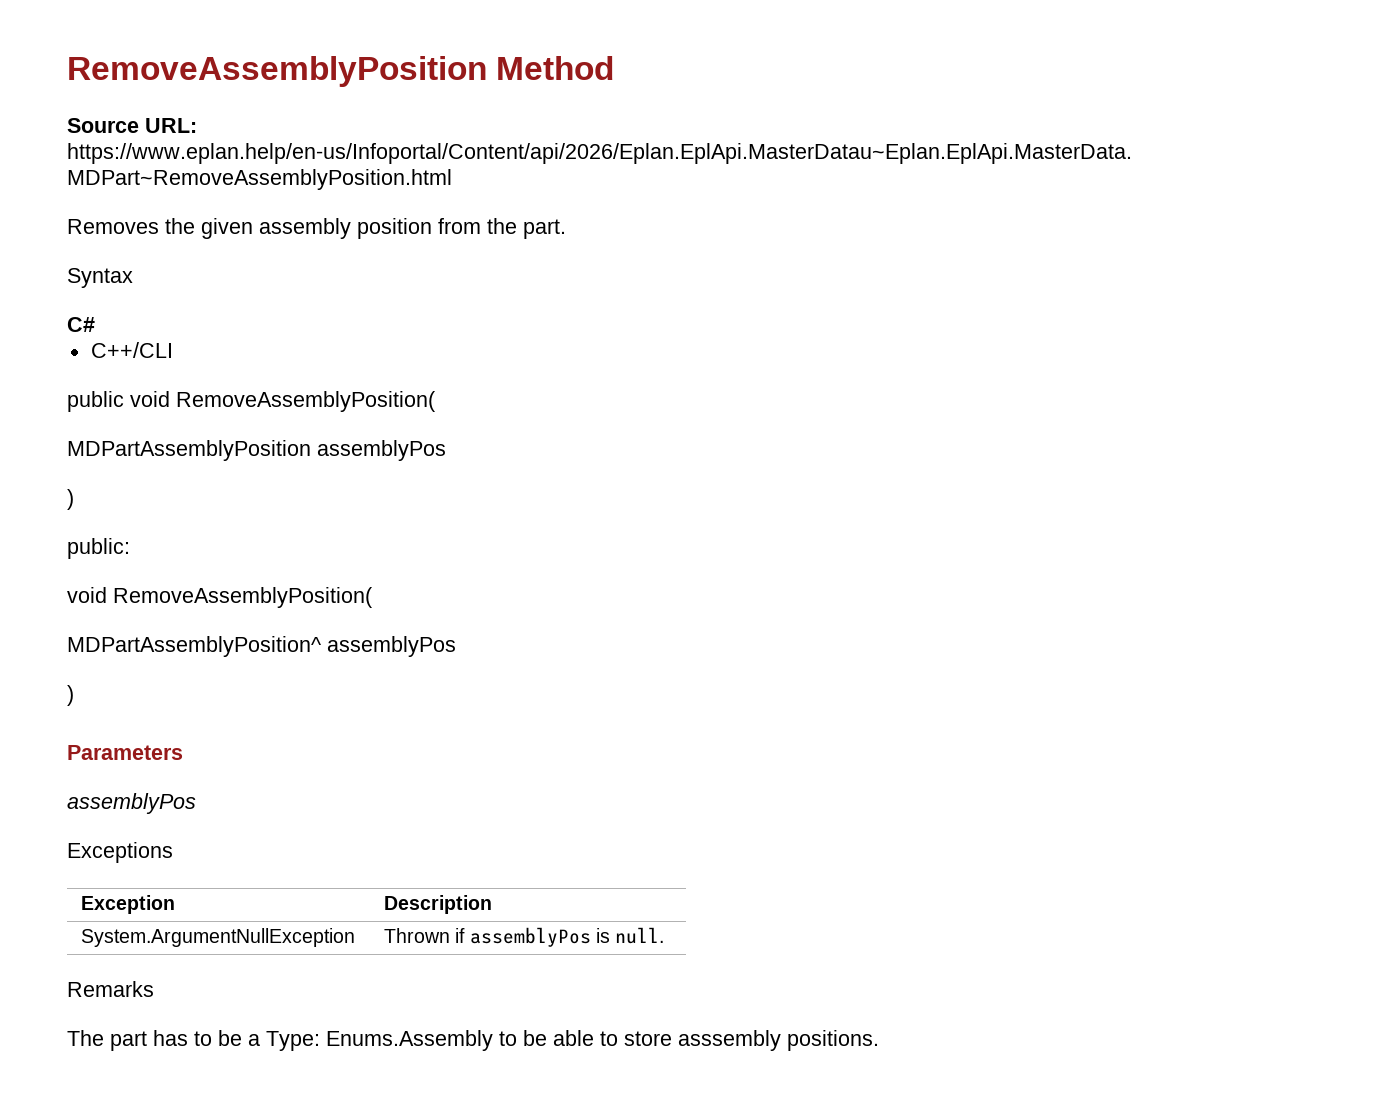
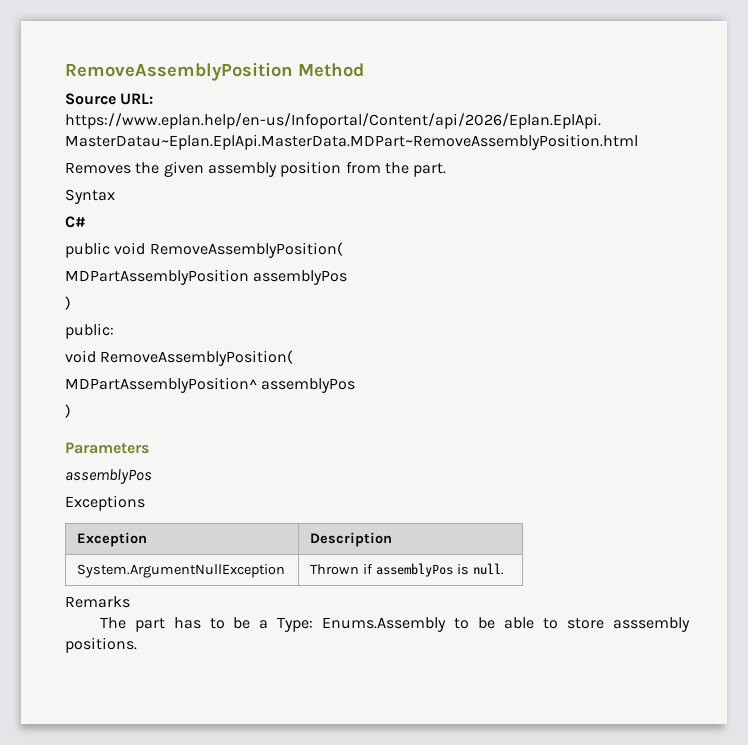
[90,342,173,358] // C++/CLI -> (86, 222) none

